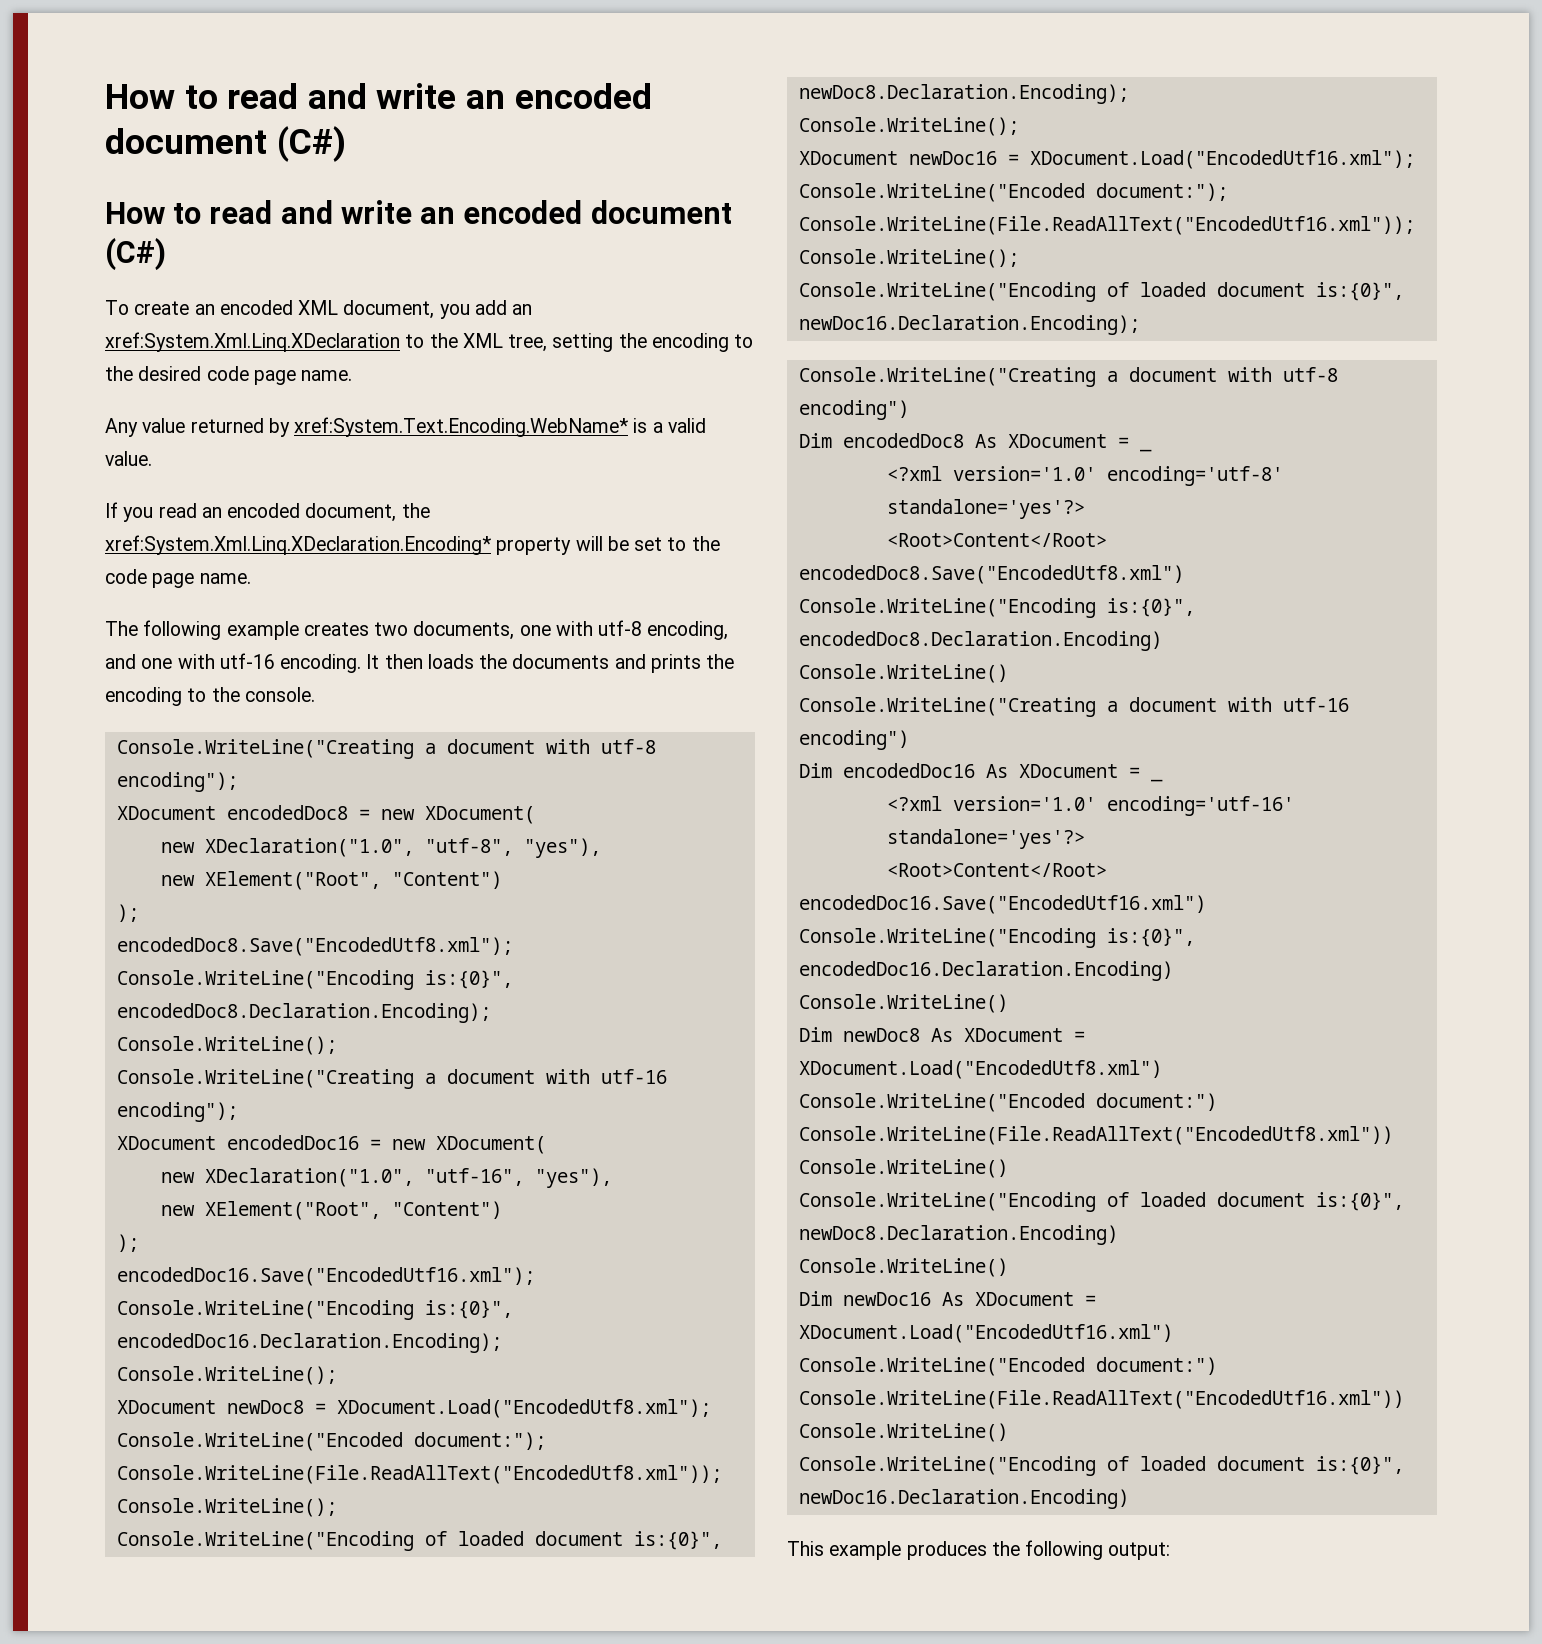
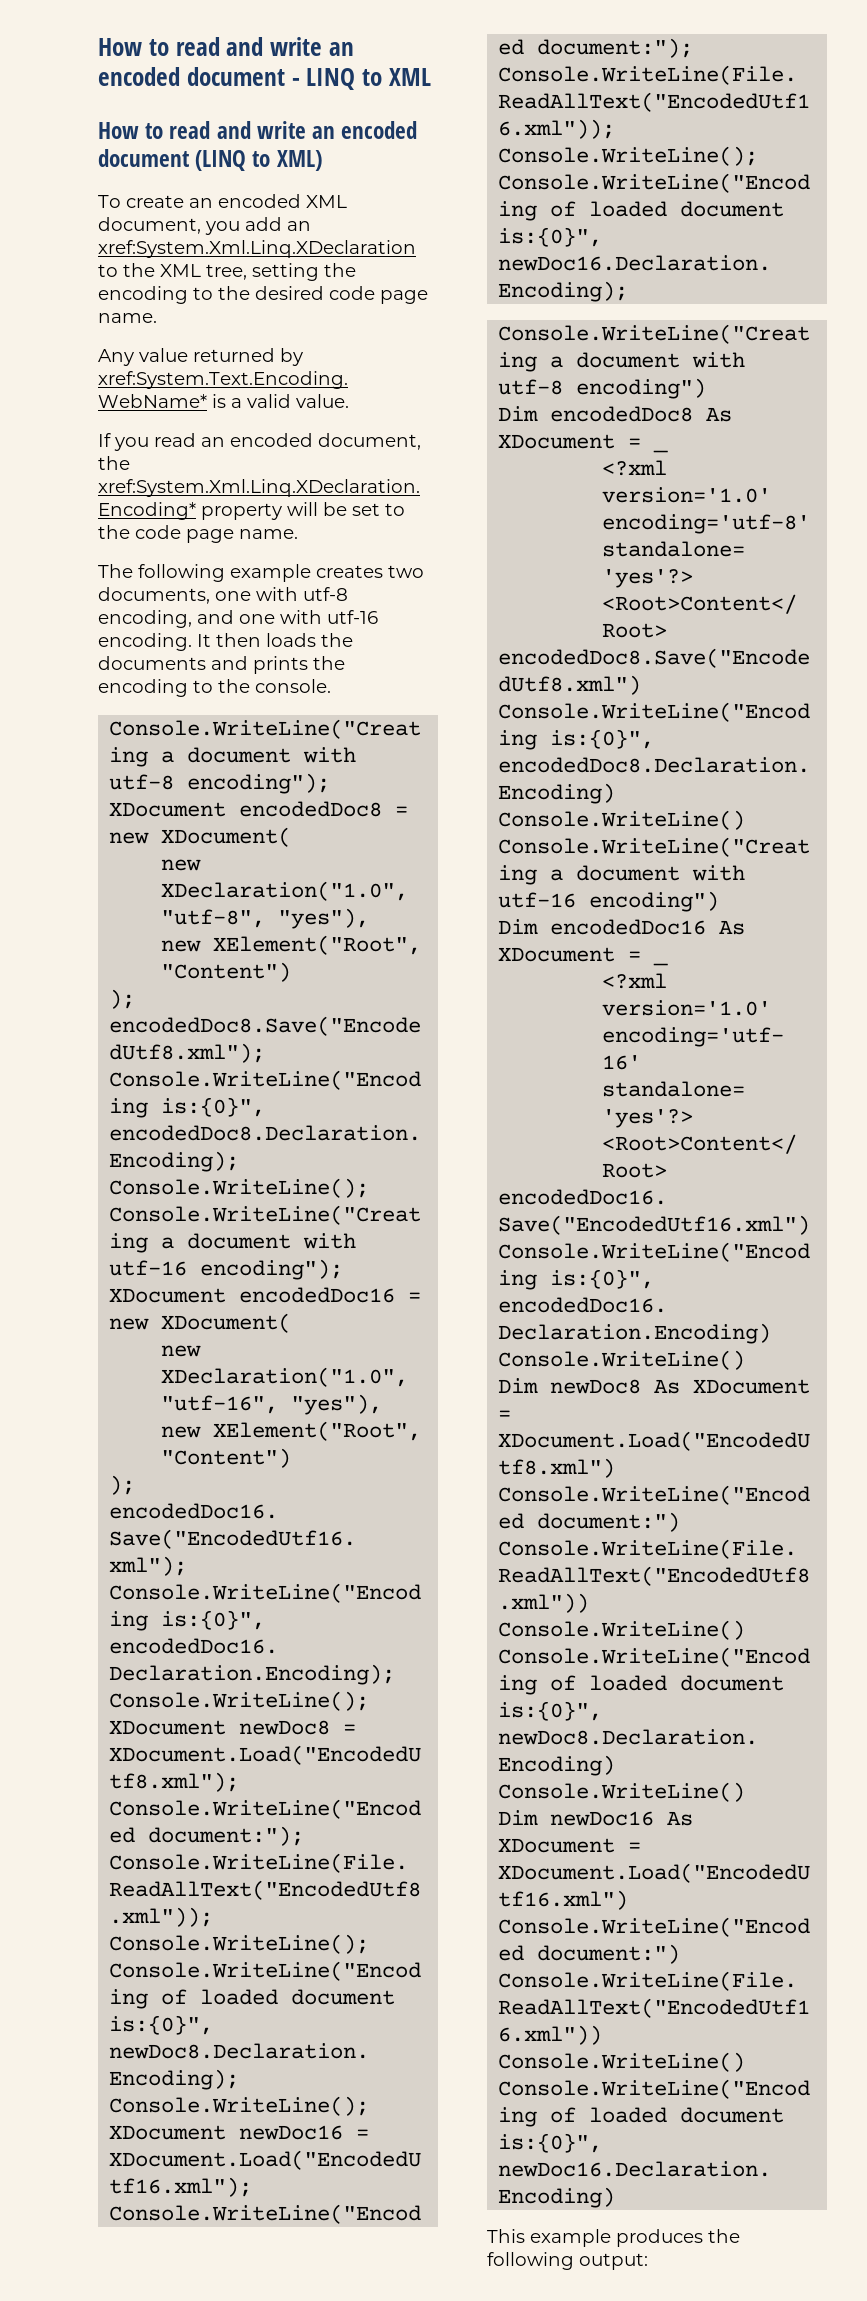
[105,83,652,109] [105,126,346,162] [105,200,732,224] [105,238,166,271] How to read and write an encoded document (C#) // How to read and write an encoded document (C#) -> [98,37,354,56] [98,67,431,90] [98,121,418,139] [98,149,322,171] How to read and write an encoded document - LINQ to XML // How to read and write an encoded document (LINQ to XML)

